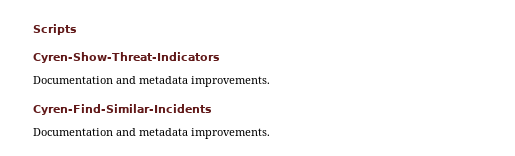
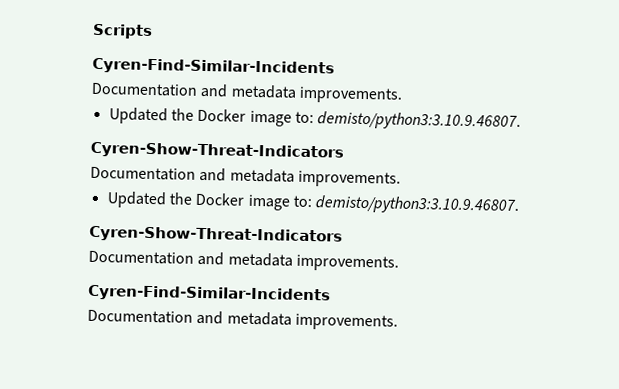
(77, 29) none -> [92,57,335,77] [91,82,403,104] [108,107,522,131] [90,141,344,161] [90,166,401,188] [106,191,520,215] // Cyren-Find-Similar-Incidents // Documentation and metadata improvements. // Updated the Docker image to: demisto/python3:3.10.9.46807. // Cyren-Show-Threat-Indicators // Documentation and metadata improvements. // Updated the Docker image to: demisto/python3:3.10.9.46807.

